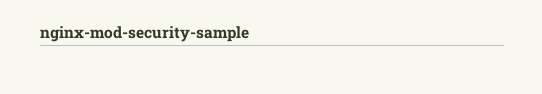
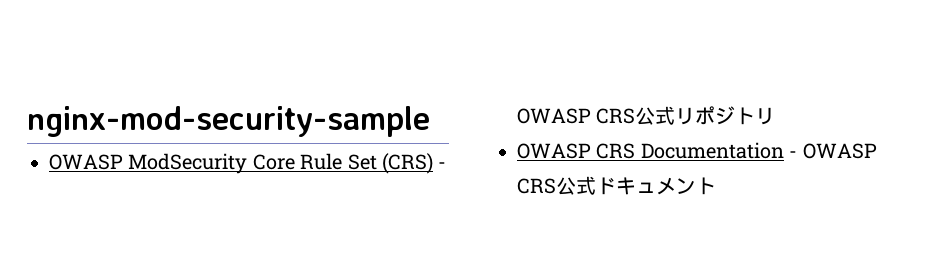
(249, 34) none -> [49,153,447,174] [517,106,776,125] [517,142,877,159] [517,176,716,195] // OWASP ModSecurity Core Rule Set (CRS) - OWASP CRS公式リポジトリ // OWASP CRS Documentation - OWASP CRS公式ドキュメント

